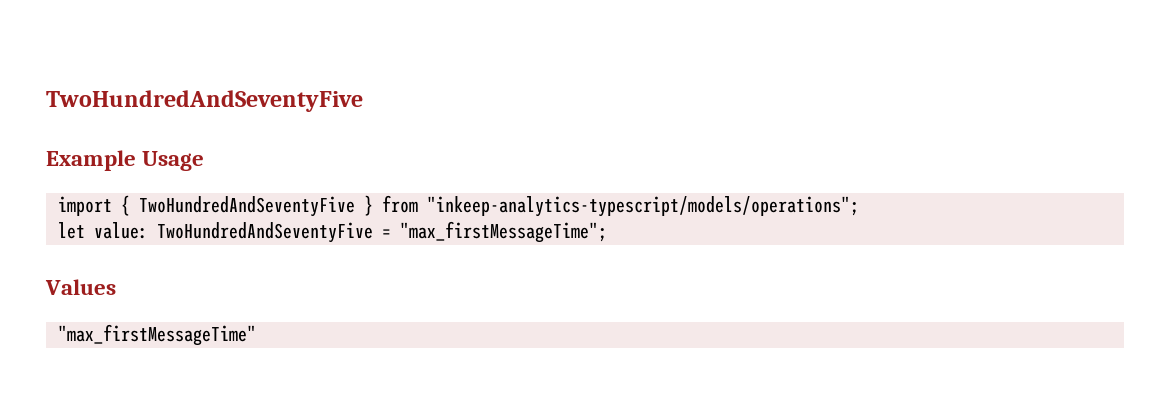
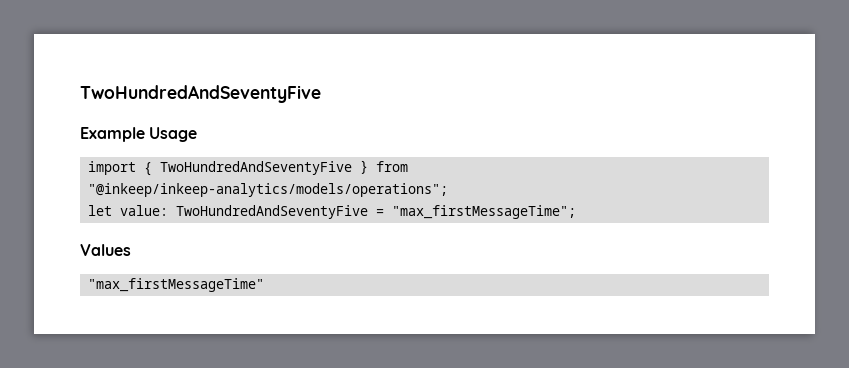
[427,196,860,217] "inkeep-analytics-typescript/models/operations"; -> [88,183,449,197] "@inkeep/inkeep-analytics/models/operations";

